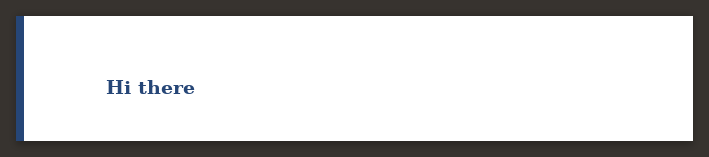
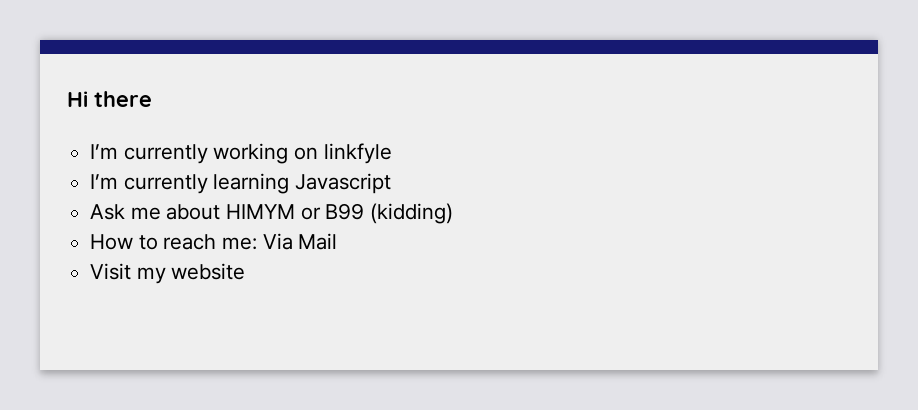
(195, 87) none -> [90,143,392,164] [90,173,392,194] [90,203,454,224] [90,233,338,250] [90,263,246,284] // I’m currently working on linkfyle // I’m currently learning Javascript // Ask me about HIMYM or B99 (kidding) // How to reach me: Via Mail // Visit my website

